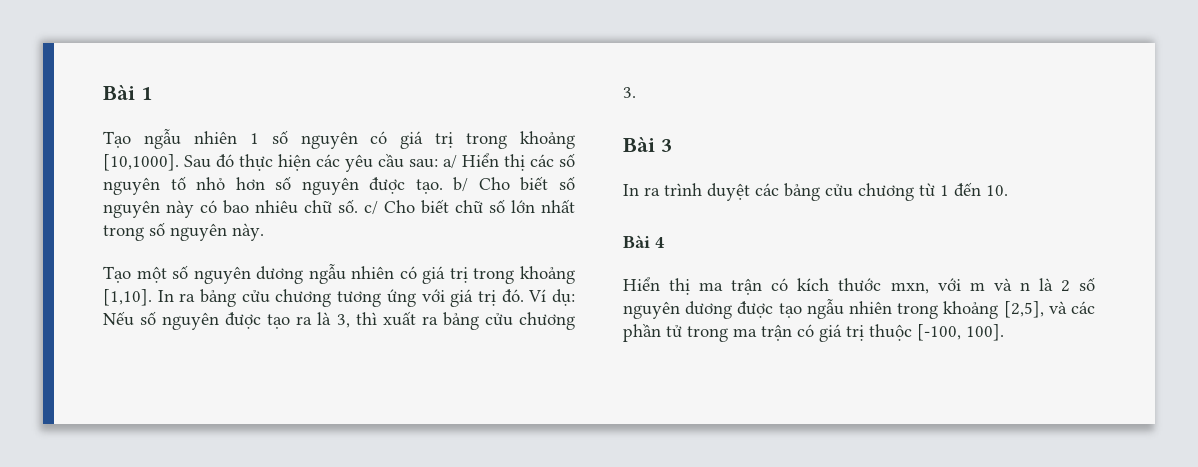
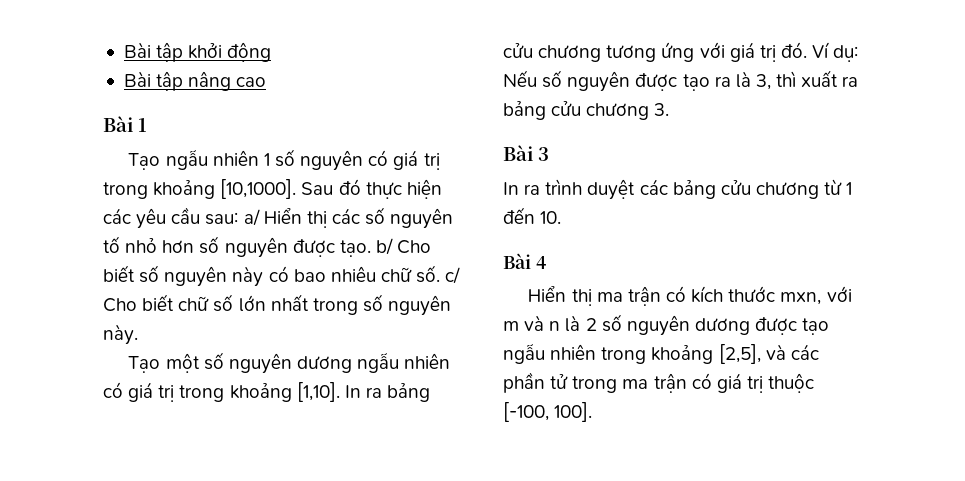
[103,85,135,100] Bài -> [123,42,272,62] [123,71,267,91] [103,116,133,132] Bài tập khởi động // Bài tập nâng cao // Bài

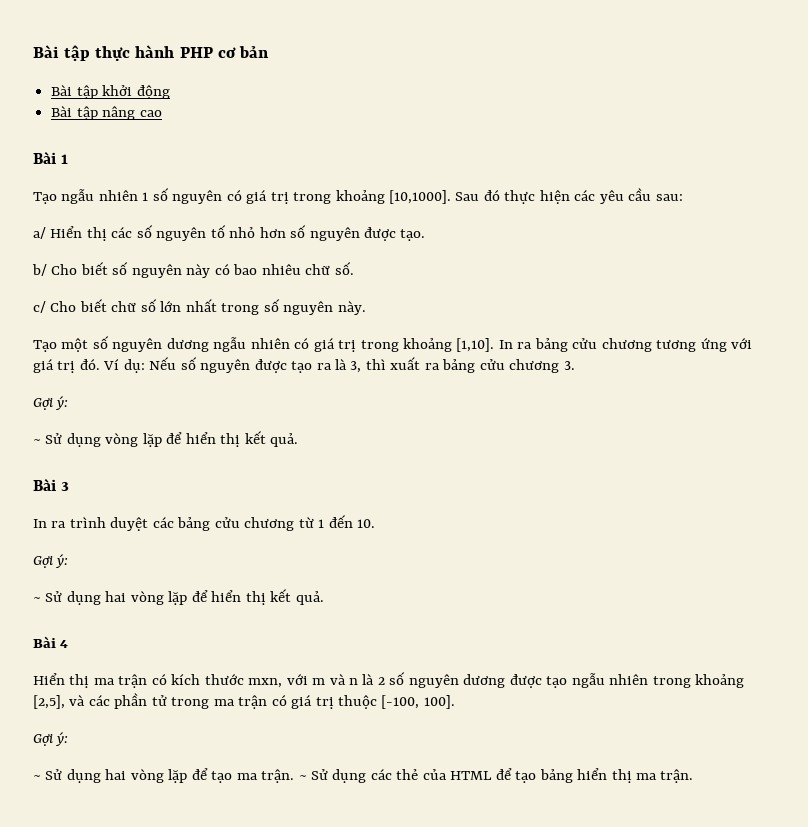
[123,42,184,62] Bài tập -> [33,45,269,61] [51,85,98,99] Bài tập thực hành PHP cơ bản // Bài tập
(239, 218) none -> (683, 197) //
(371, 248) none -> (426, 235) //
(441, 274) none -> (354, 268) //
(670, 109) none -> [33,396,69,410] [33,431,299,447] // Gợi ý: // ~ Sử dụng vòng lặp để hiển thị kết quả.
(562, 217) none -> [33,554,69,568] [33,589,324,605] // Gợi ý: // ~ Sử dụng hai vòng lặp để hiển thị kết quả.
(593, 412) none -> [33,732,69,746] [33,768,694,783] // Gợi ý: // ~ Sử dụng hai vòng lặp để tạo ma trận. ~ Sử dụng các thẻ của HTML để tạo bảng hiển thị ma trận.

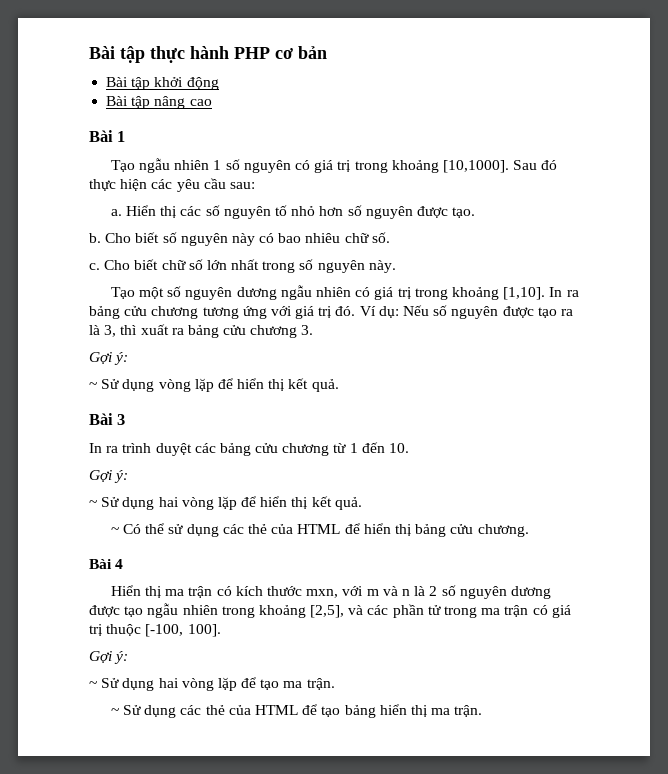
[33,227,46,239] a/ -> [110,209,122,216] a.
[32,264,47,276] b/ -> [89,233,101,243] b.
[33,301,46,313] c/ -> [89,263,100,270] c.
(324, 598) none -> [110,523,529,537] // ~ Có thể sử dụng các thẻ của HTML để hiển thị bảng cửu chương.
(295, 776) none -> (335, 684) //

